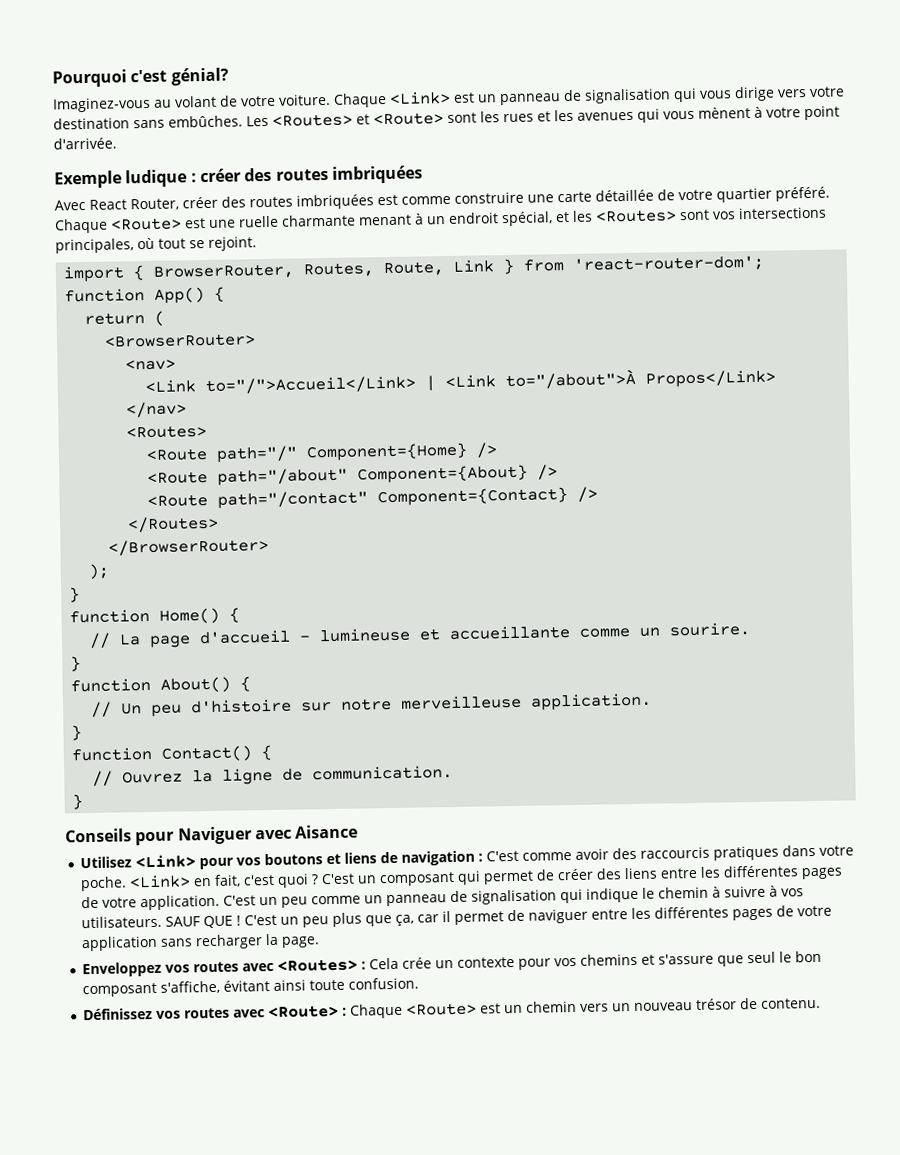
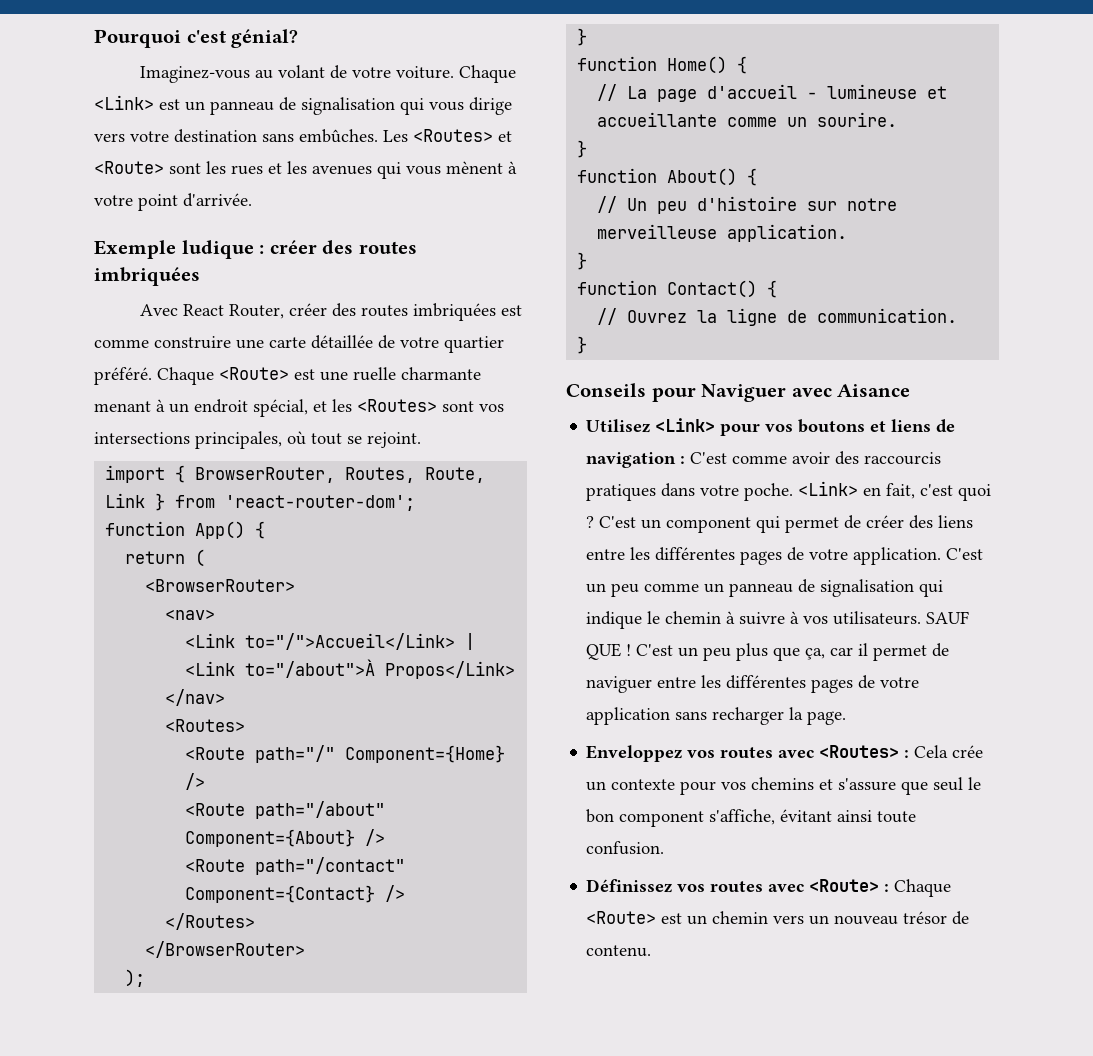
[379,871,456,887] composant -> [666,517,752,533] component
[82,982,158,998] composant -> [619,811,705,827] component

